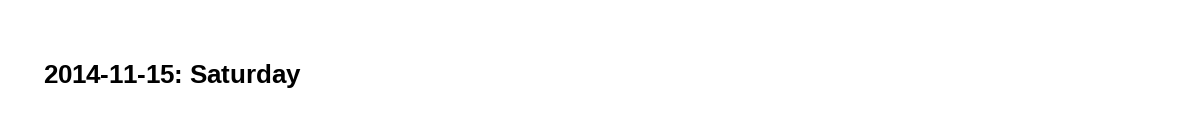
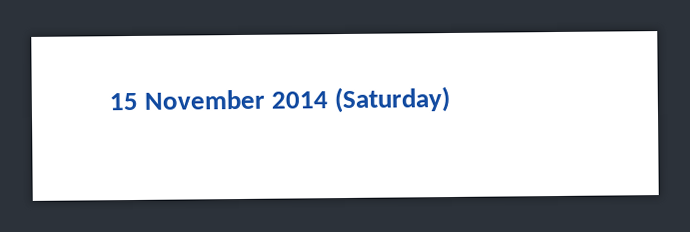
[44,64,302,88] 2014-11-15: Saturday -> [109,86,451,114] 15 November 2014 (Saturday)

